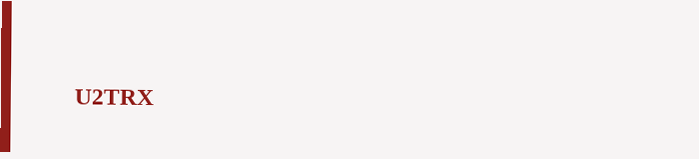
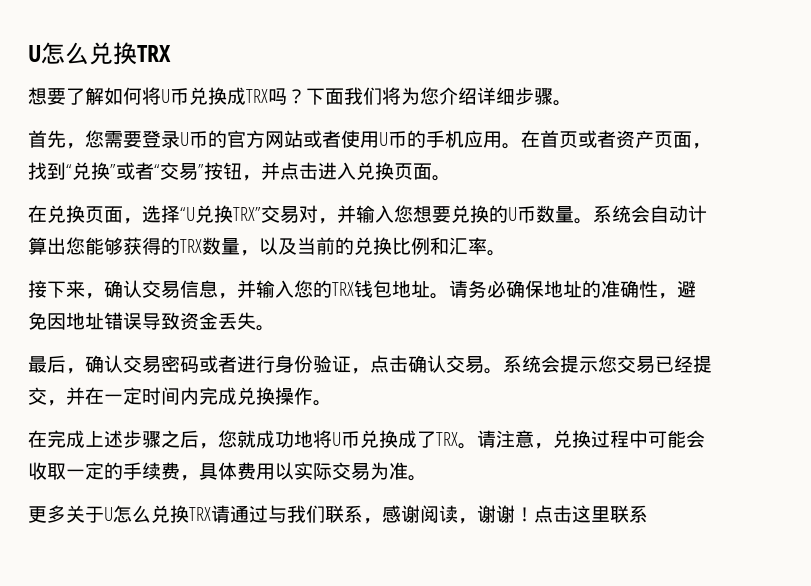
[74,89,154,106] U2TRX -> [28,42,171,65] [28,87,572,106] [28,130,711,149] [28,162,451,181] [28,205,707,224] [28,237,506,256] [28,280,696,299] [28,312,275,331] [28,355,712,374] [28,387,332,406] [28,430,705,449] [28,462,427,481] [28,505,648,524] U怎么兑换TRX // 想要了解如何将U币兑换成TRX吗？下面我们将为您介绍详细步骤。 // 首先，您需要登录U币的官方网站或者使用U币的手机应用。在首页或者资产页面，找到“兑换”或者“交易”按钮，并点击进入兑换页面。 // 在兑换页面，选择“U兑换TRX”交易对，并输入您想要兑换的U币数量。系统会自动计算出您能够获得的TRX数量，以及当前的兑换比例和汇率。 // 接下来，确认交易信息，并输入您的TRX钱包地址。请务必确保地址的准确性，避免因地址错误导致资金丢失。 // 最后，确认交易密码或者进行身份验证，点击确认交易。系统会提示您交易已经提交，并在一定时间内完成兑换操作。 // 在完成上述步骤之后，您就成功地将U币兑换成了TRX。请注意，兑换过程中可能会收取一定的手续费，具体费用以实际交易为准。 // 更多关于U怎么兑换TRX请通过与我们联系，感谢阅读，谢谢！点击这里联系

